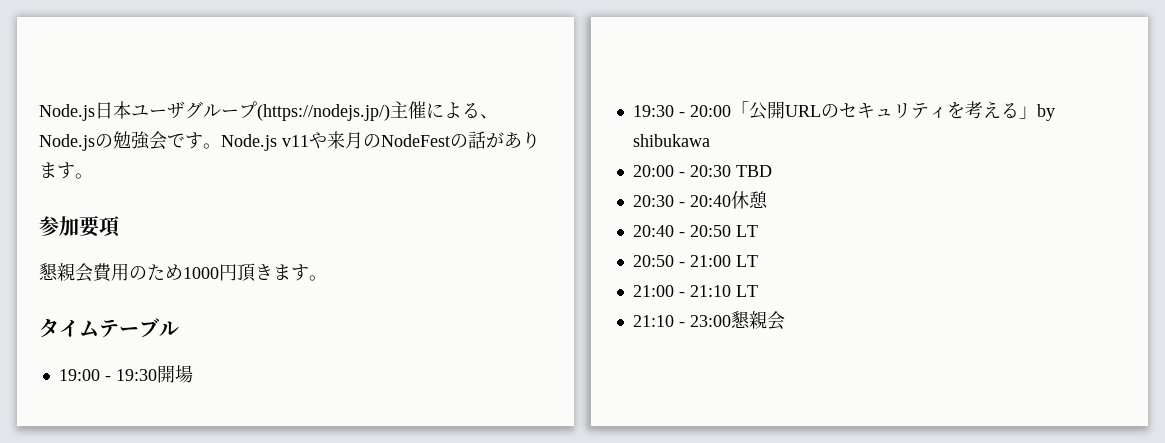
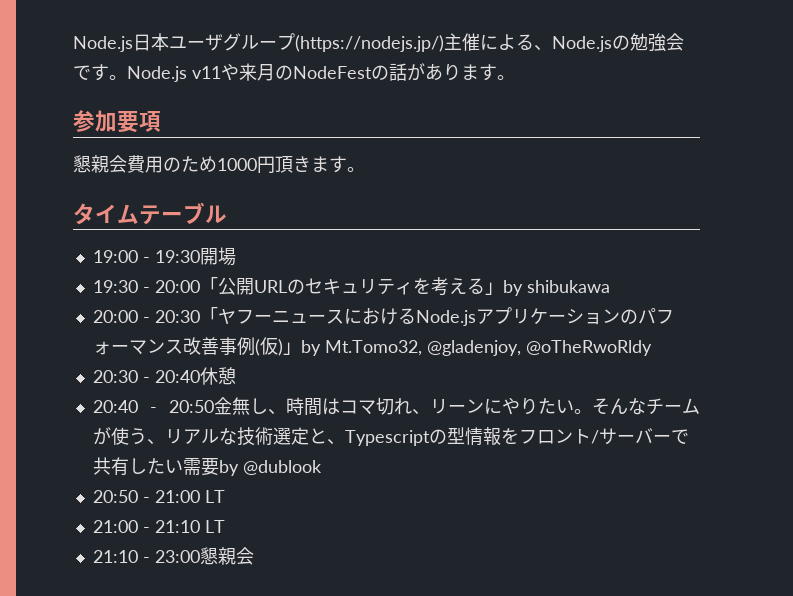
[735,165,772,177] TBD -> [199,307,674,326] [92,337,652,356] 「ヤフーニュースにおけるNode.jsアプリケーションのパフォーマンス改善事例(仮)」by Mt.Tomo32, @gladenjoy, @oTheRwoRldy
[735,225,758,237] LT -> [214,397,700,416] [92,427,689,446] [92,457,322,476] 金無し、時間はコマ切れ、リーンにやりたい。そんなチームが使う、リアルな技術選定と、Typescriptの型情報をフロント/サーバーで共有したい需要by @dublook

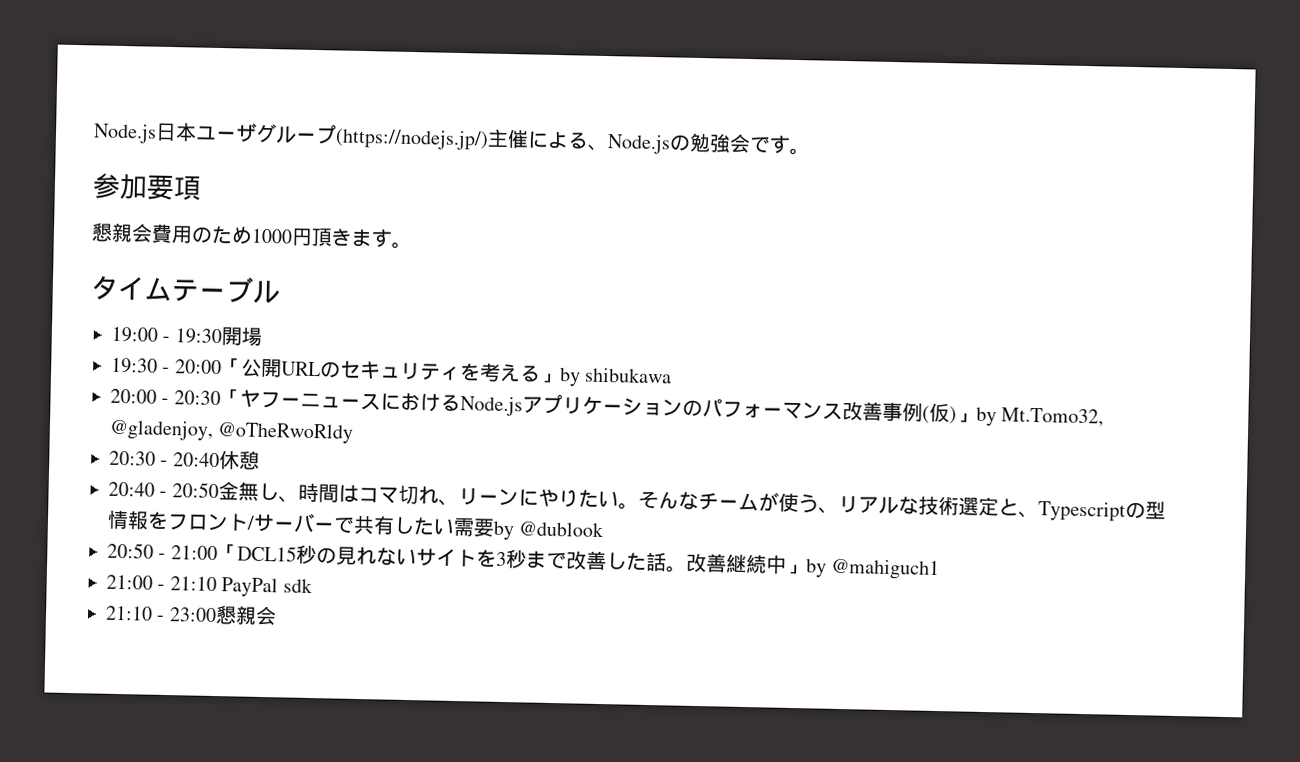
[127,63,515,82] Node.js v11や来月のNodeFestの話があります。 -> (810, 151) none
[204,490,225,503] LT -> [216,544,941,581] 「DCL15秒の見れないサイトを3秒まで改善した話。改善継続中」by @mahiguch1
[204,520,225,533] LT -> [221,577,313,598] PayPal sdk

